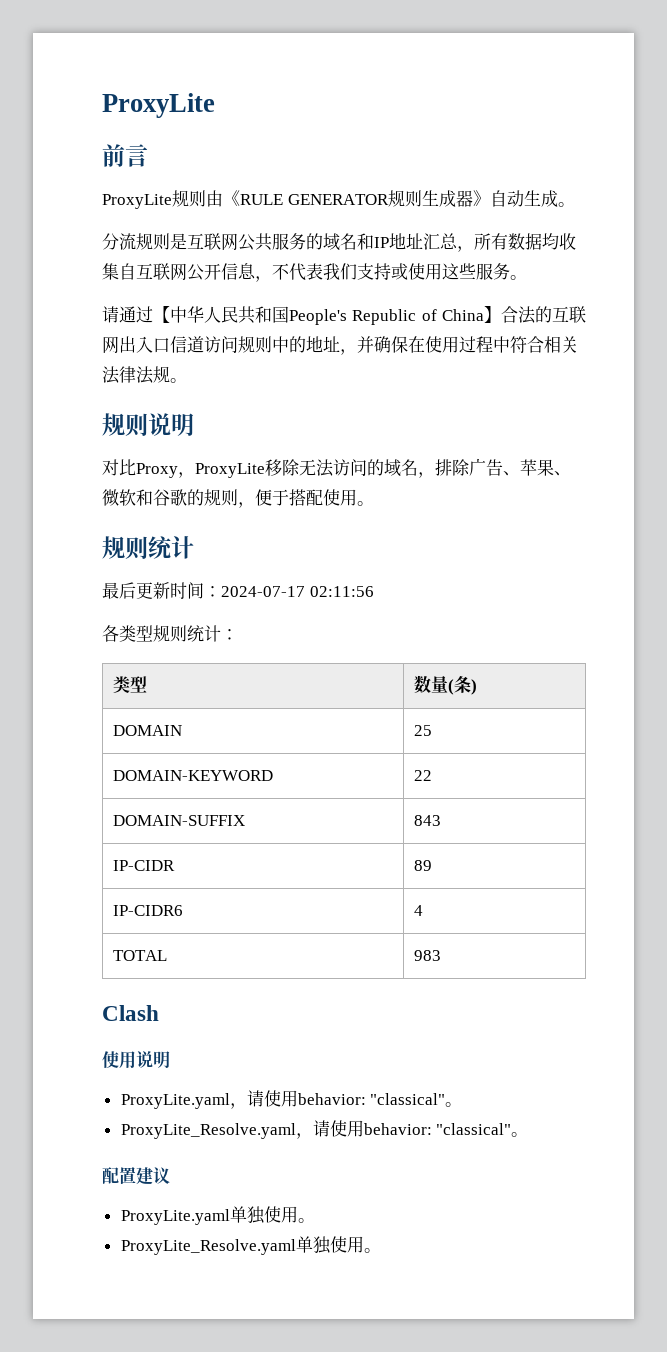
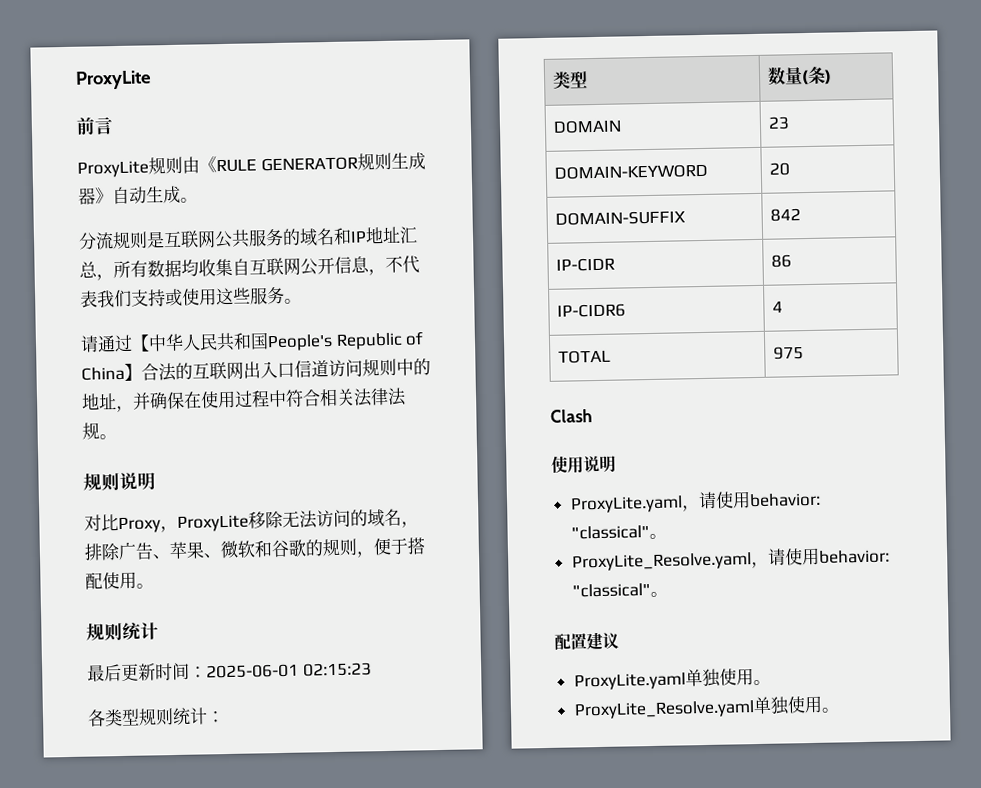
[221,586,374,597] 2024-07-17 02:11:56 -> [206,662,372,679] 2025-06-01 02:15:23
[414,725,433,736] 25 -> [768,116,791,130] 23
[414,770,433,781] 22 -> [769,162,791,176] 20
[414,815,442,826] 843 -> [770,208,802,222] 842
[414,860,433,871] 89 -> [771,254,793,268] 86
[414,950,442,961] 983 -> [773,346,805,360] 975

